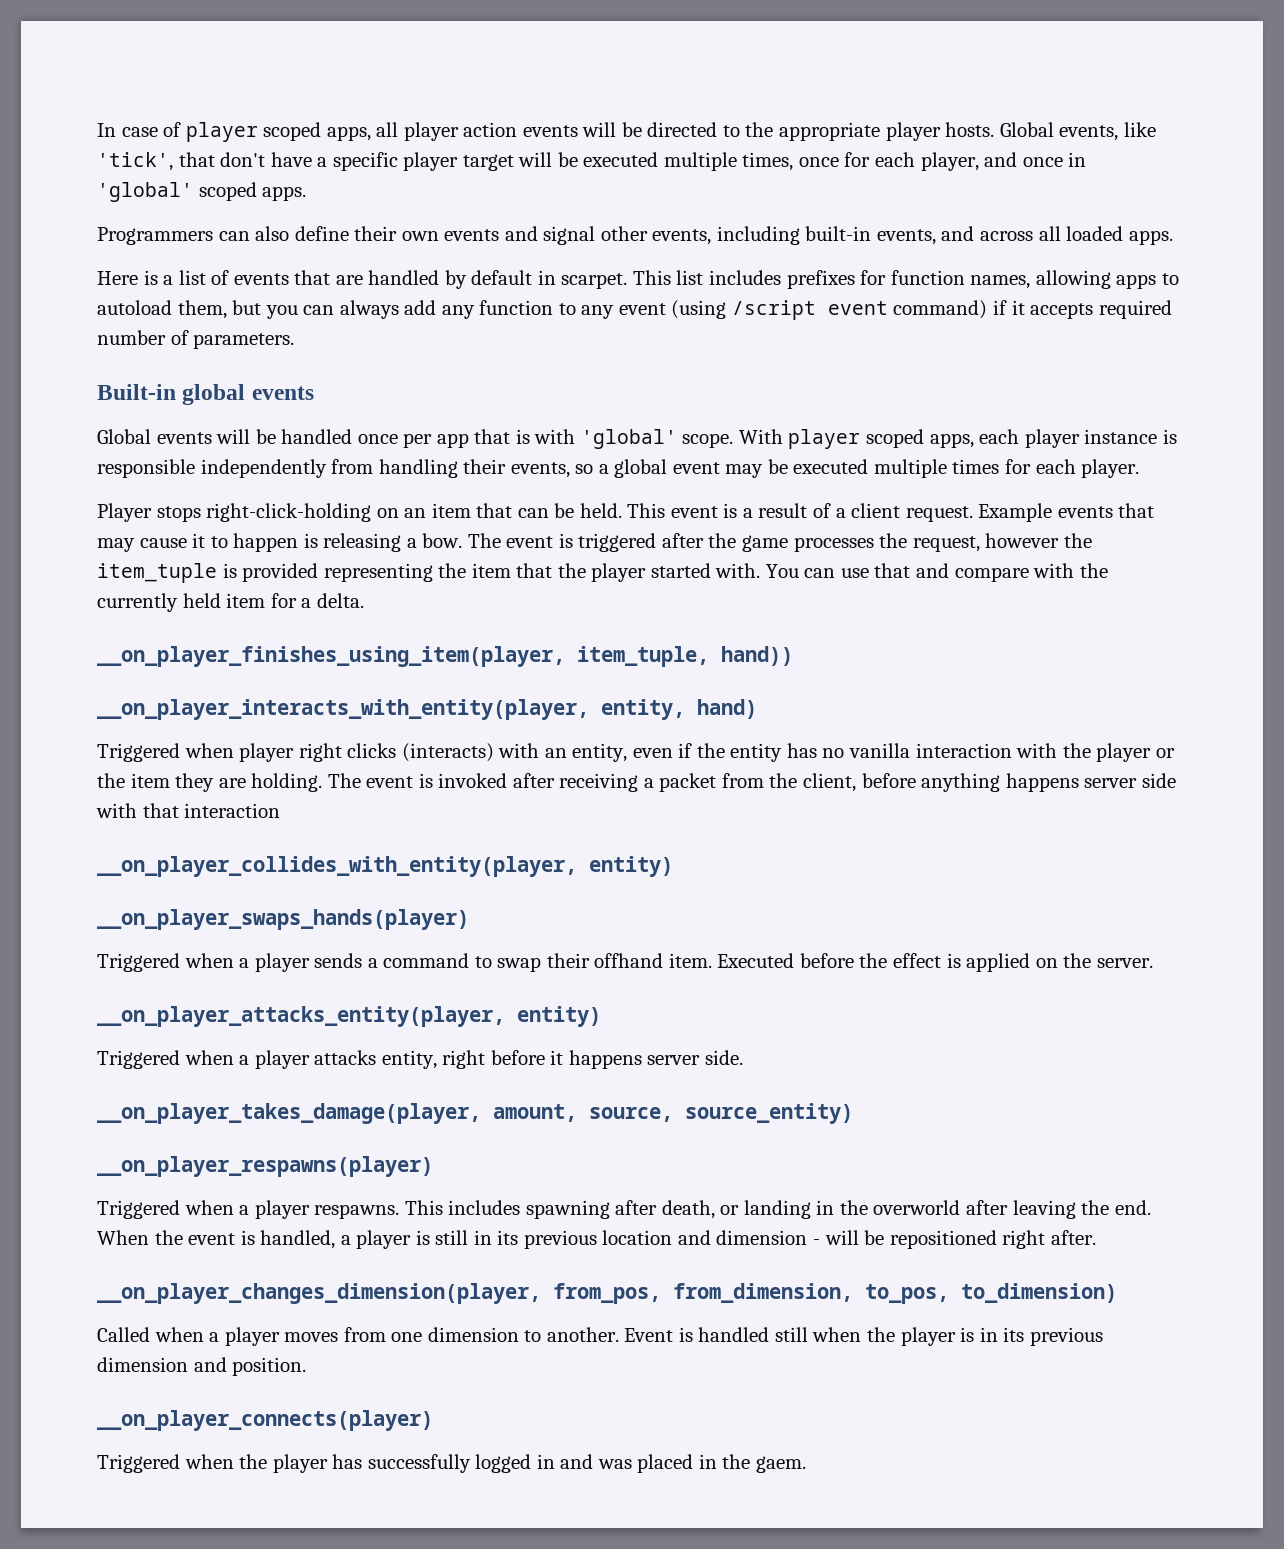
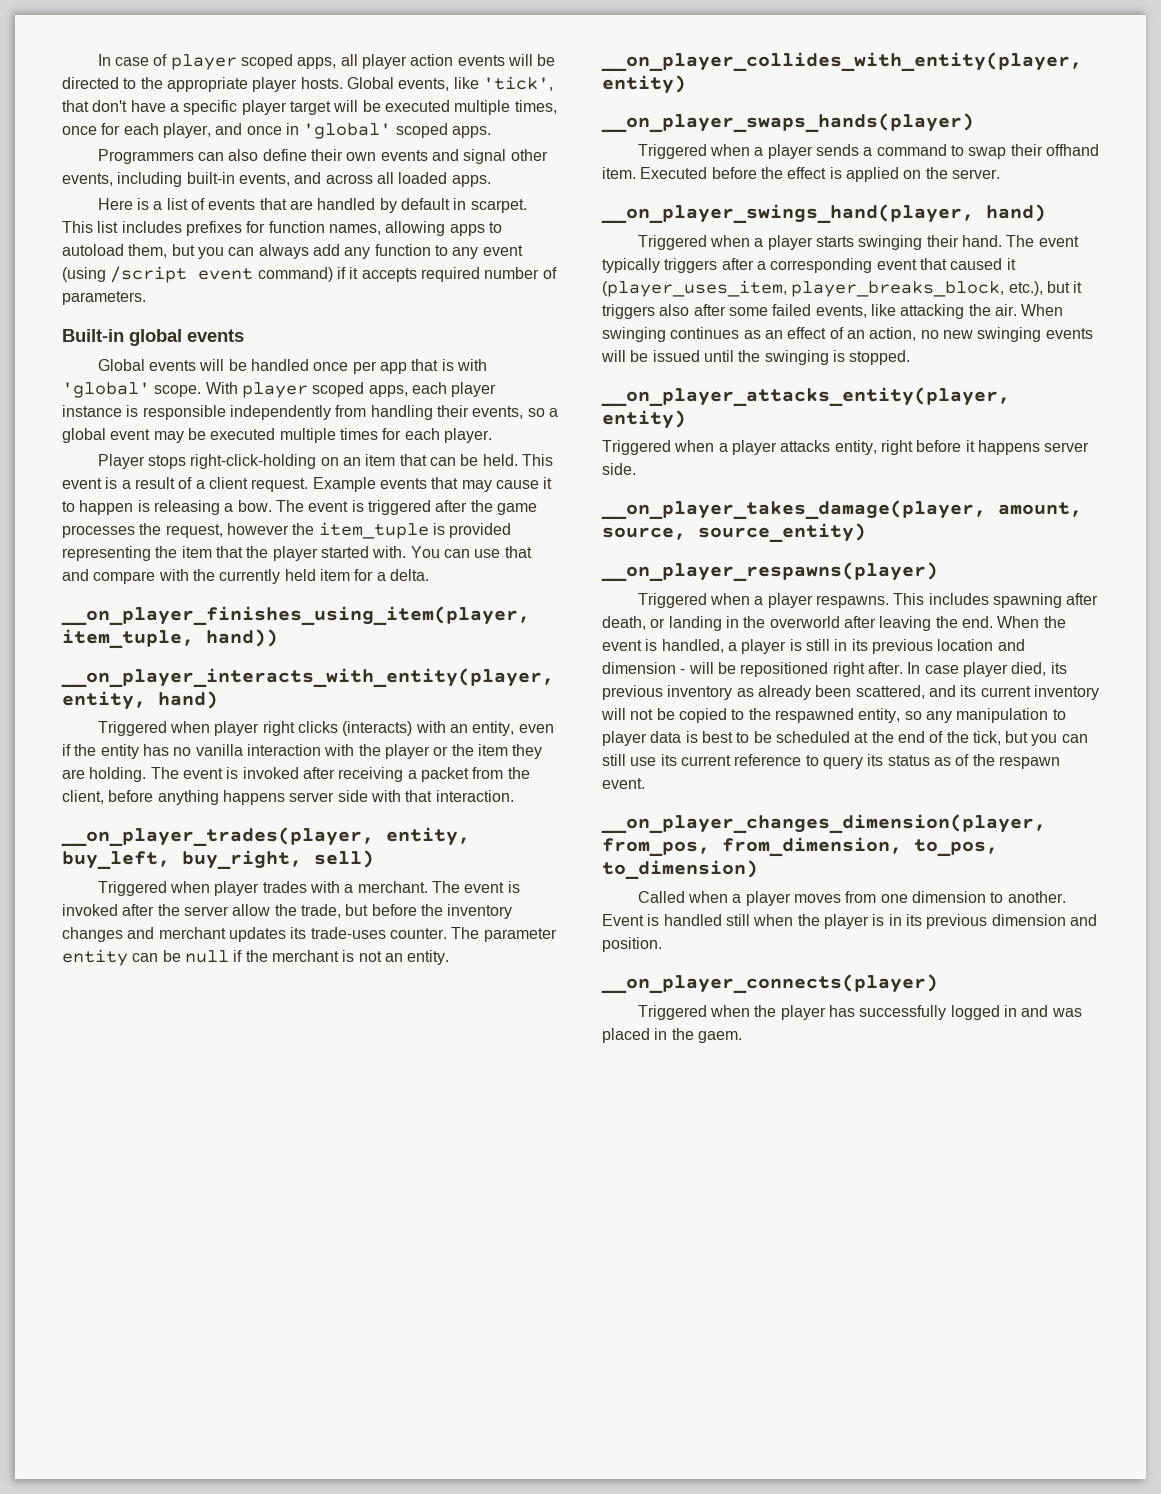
[184,803,281,818] interaction -> [435,790,514,802] [61,827,470,847] [62,850,374,870] [97,881,520,896] [62,904,513,919] [62,927,557,942] [62,949,450,966] interaction. // __on_player_trades(player, entity, buy_left, buy_right, sell) // Triggered when player trades with a merchant. The event is invoked after the server allow the trade, but before the inventory changes and merchant updates its trade-uses counter. The parameter entity can be null if the merchant is not an entity.
(1153, 963) none -> [601,204,1046,224] [637,235,1079,250] [602,258,1016,273] [602,280,1083,297] [602,304,1064,319] [602,327,1093,342] [601,350,911,365] // __on_player_swings_hand(player, hand) // Triggered when a player starts swinging their hand. The event typically triggers after a corresponding event that caused it (player_uses_item, player_breaks_block, etc.), but it triggers also after some failed events, like attacking the air. When swinging continues as an effect of an action, no new swinging events will be issued until the swinging is stopped.
(1096, 1237) none -> [907,662,1067,677] [602,685,1099,700] [601,708,1066,723] [602,731,1088,746] [602,754,1060,769] [602,778,645,789] In case player died, its previous inventory as already been scattered, and its current inventory will not be copied to the respawned entity, so any manipulation to player data is best to be scheduled at the end of the tick, but you can still use its current reference to query its status as of the respawn event.

